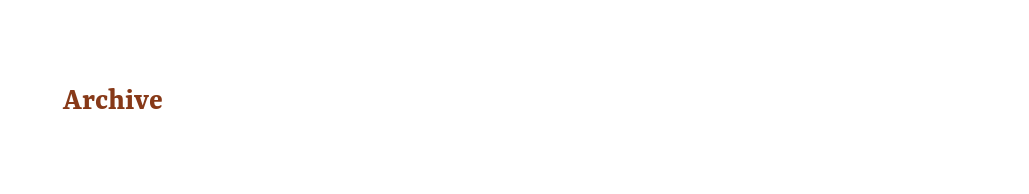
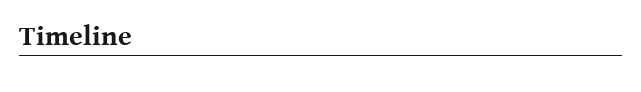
[62,88,163,109] Archive -> [19,24,132,45] Timeline

